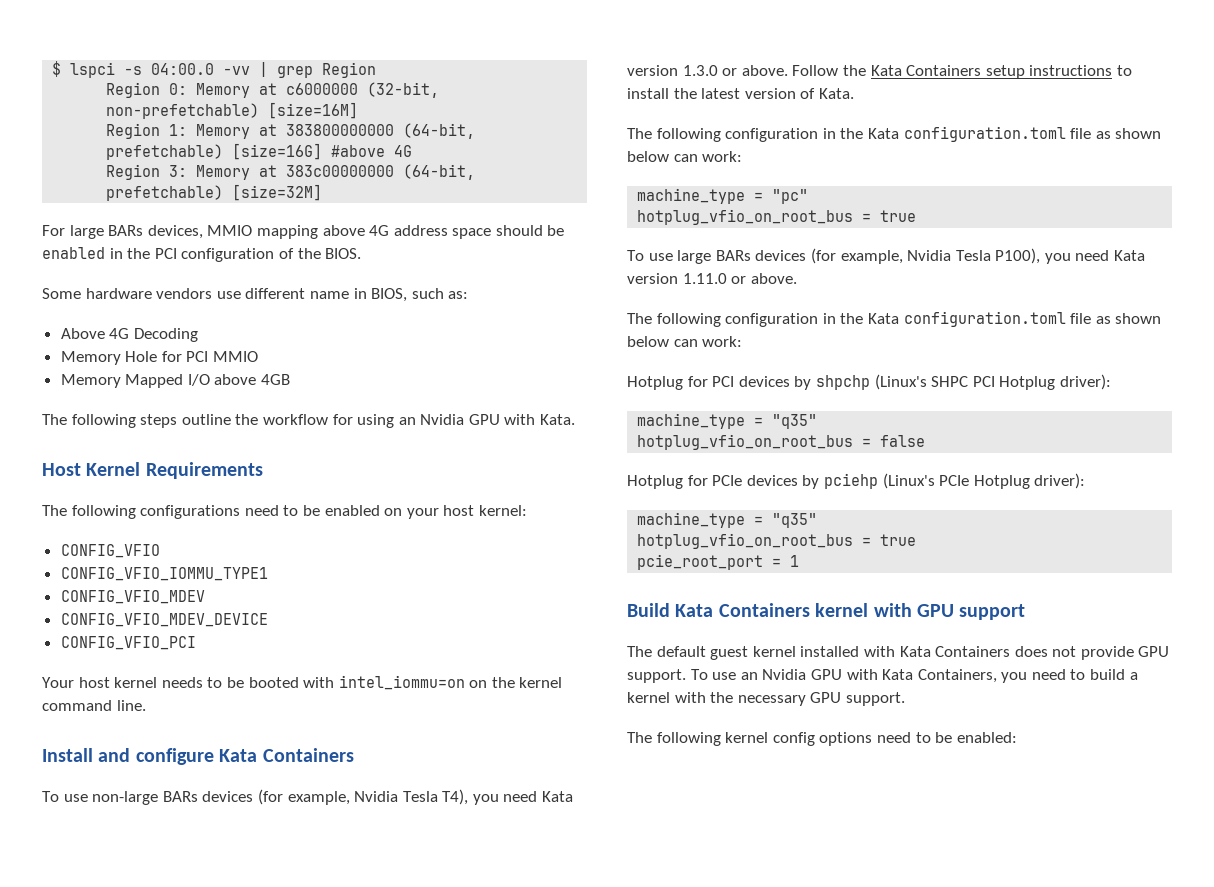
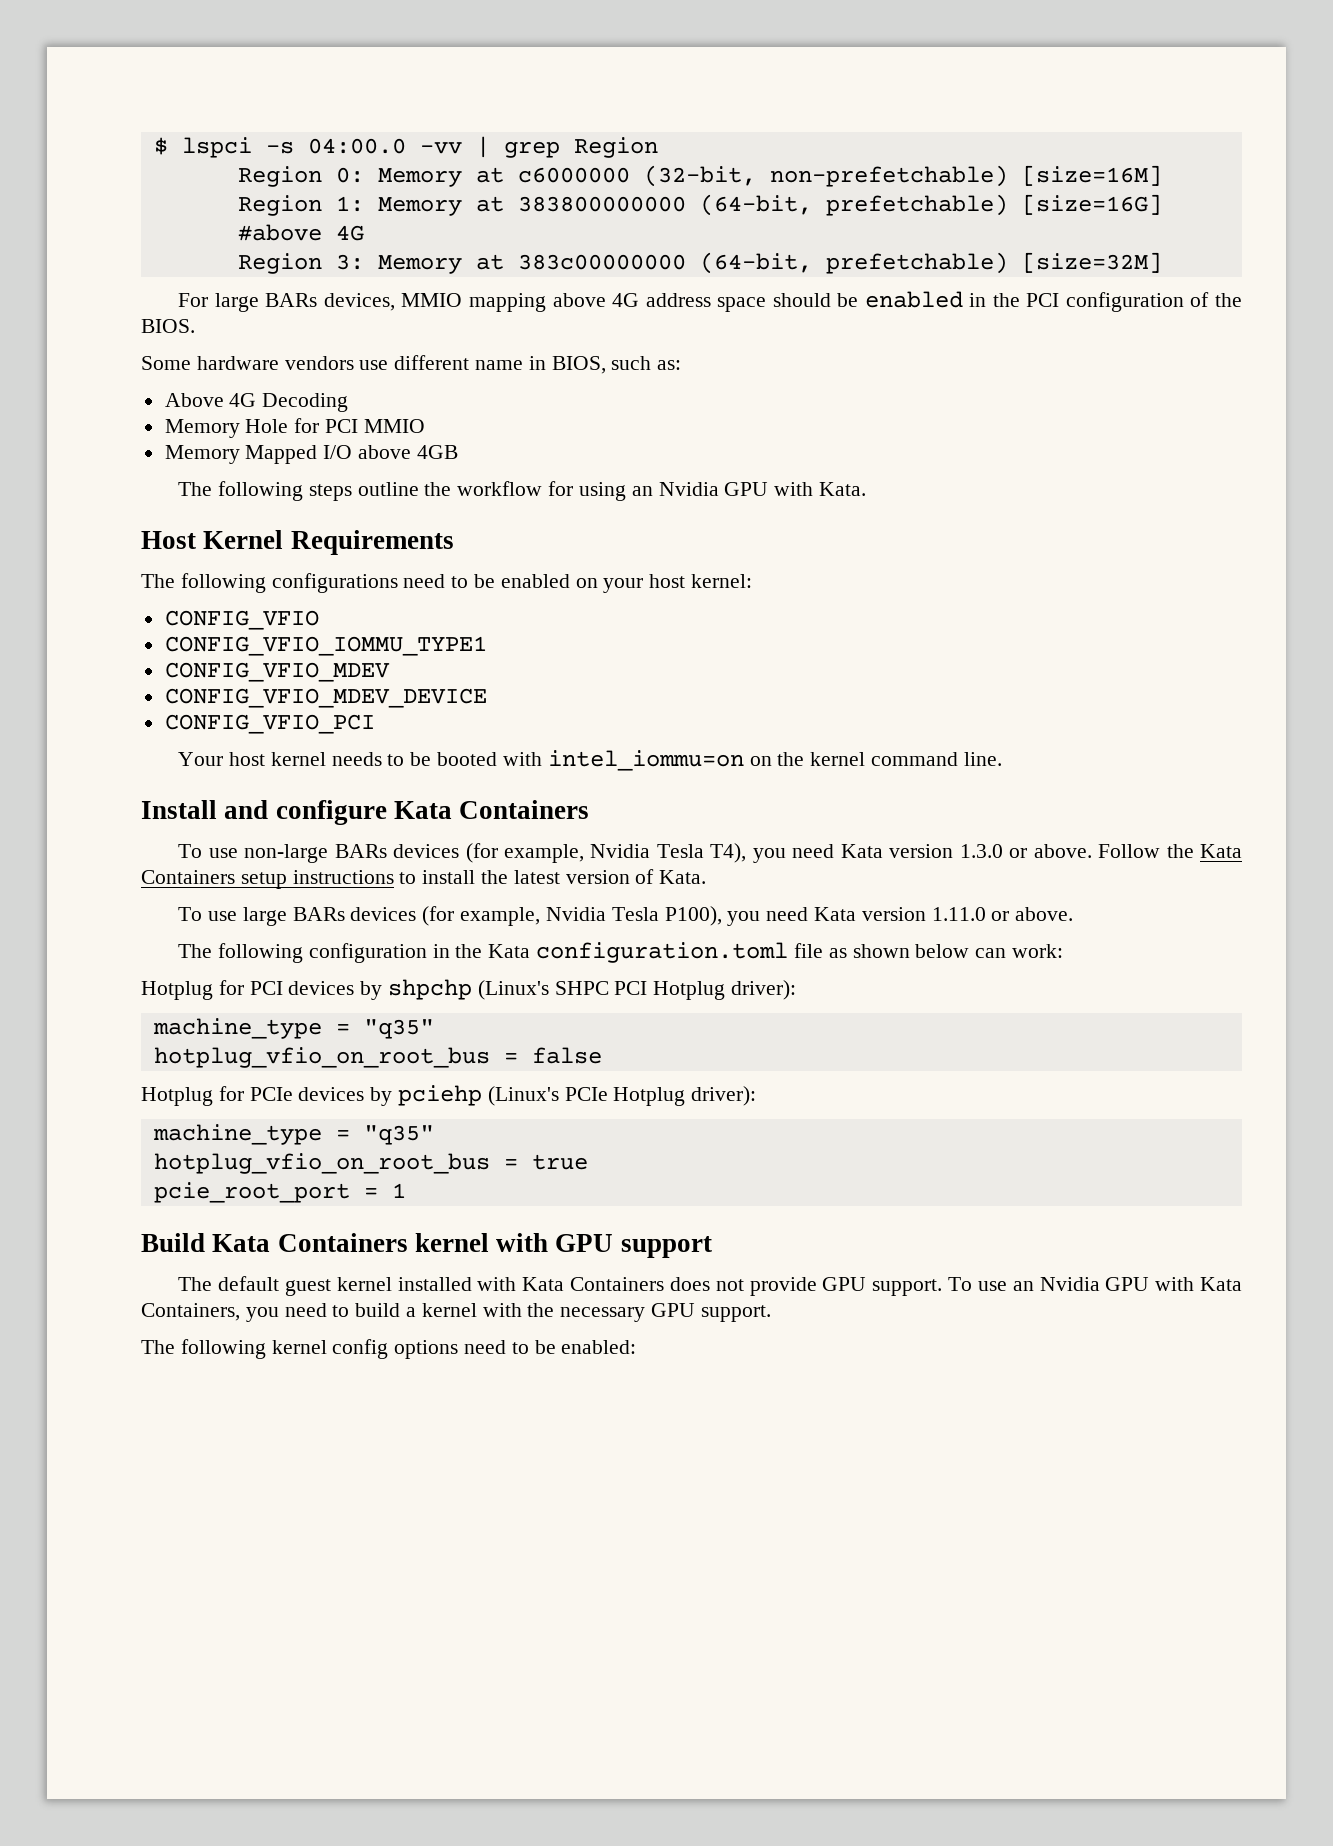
[627,126,1162,142] [627,151,743,162] [637,188,809,204] [637,209,917,225] // The following configuration in the Kata configuration.toml file as shown below can work: // machine_type = "pc" // hotplug_vfio_on_root_bus = true -> (707, 877) none

